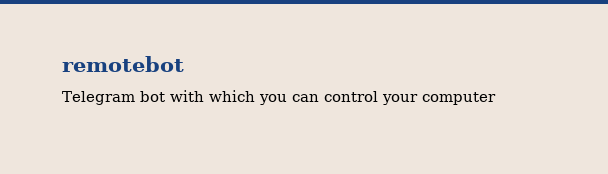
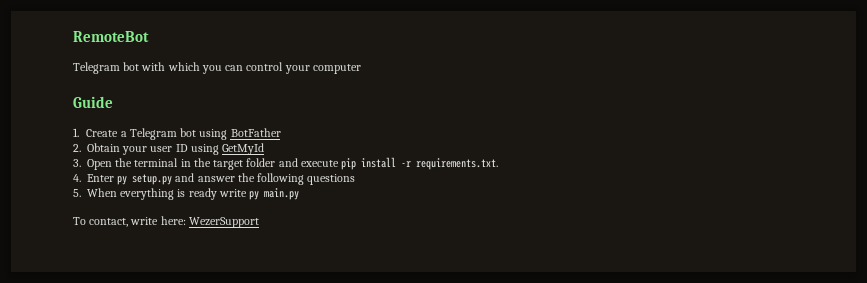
[62,56,184,72] remotebot -> [73,31,149,42] RemoteBot
(496, 98) none -> [73,96,113,108] [73,128,281,140] [73,143,265,155] [73,157,499,170] [73,173,356,185] [73,188,300,200] [73,216,259,228] // Guide // 1. Create a Telegram bot using BotFather // 2. Obtain your user ID using GetMyId // 3. Open the terminal in the target folder and execute pip install -r requirements.txt. // 4. Enter py setup.py and answer the following questions // 5. When everything is ready write py main.py // To contact, write here: WezerSupport

